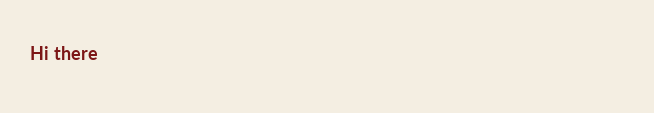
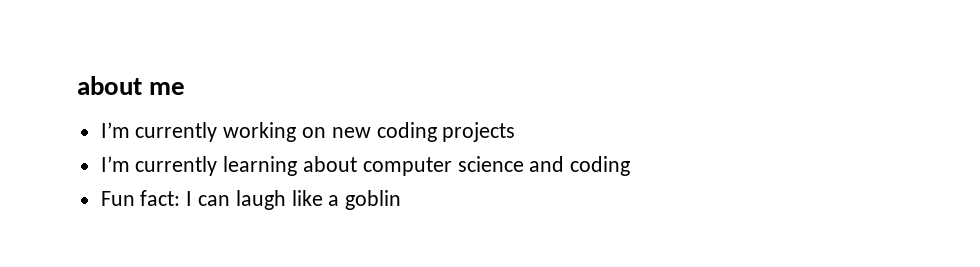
[30,46,98,60] Hi there -> [77,76,186,95] [100,122,516,142] [100,156,631,176] [100,190,402,210] about me // I’m currently working on new coding projects // I’m currently learning about computer science and coding // Fun fact: I can laugh like a goblin

